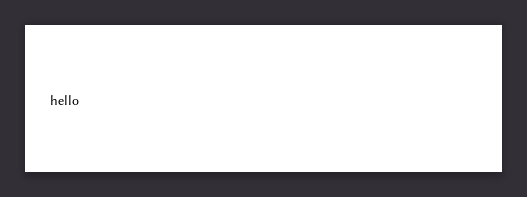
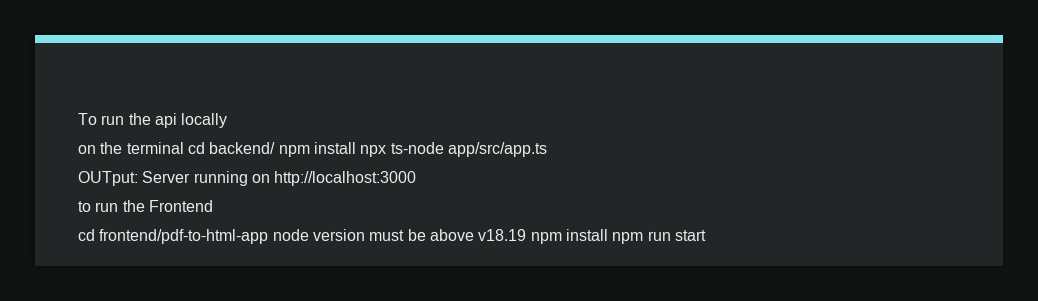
[50,95,79,105] hello -> [78,113,228,128] [78,142,547,157] [78,171,417,186] [78,200,213,212] [78,229,706,244] To run the api locally // on the terminal cd backend/ npm install npx ts-node app/src/app.ts // OUTput: Server running on http://localhost:3000 // to run the Frontend // cd frontend/pdf-to-html-app node version must be above v18.19 npm install npm run start

